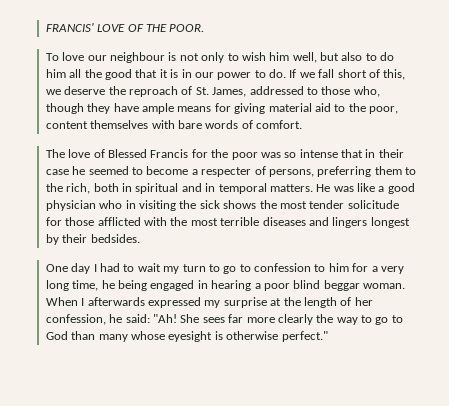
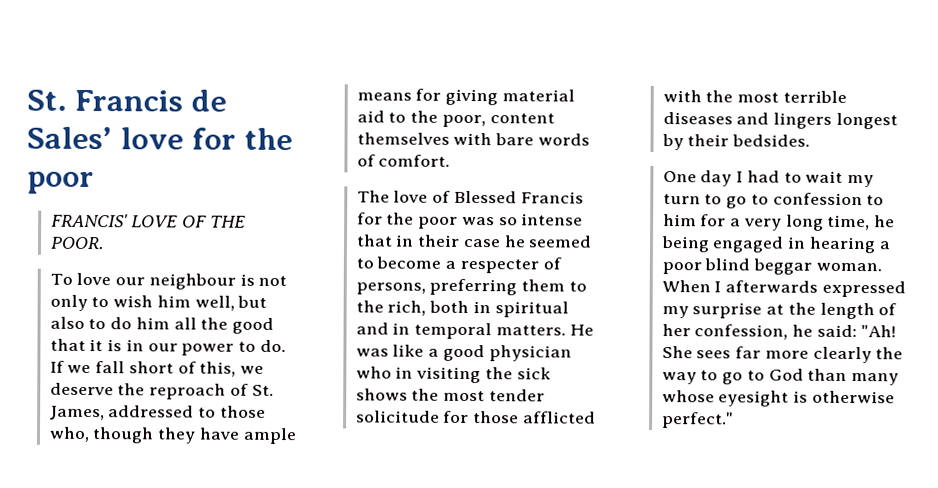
(45, 27) none -> [27,89,227,112] [27,126,293,151] [27,171,94,195] St. Francis de Sales’ love for the poor //

